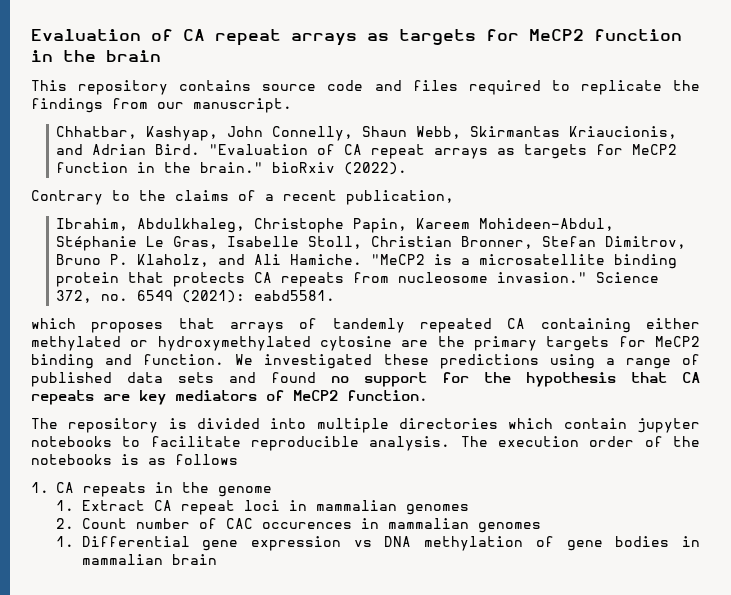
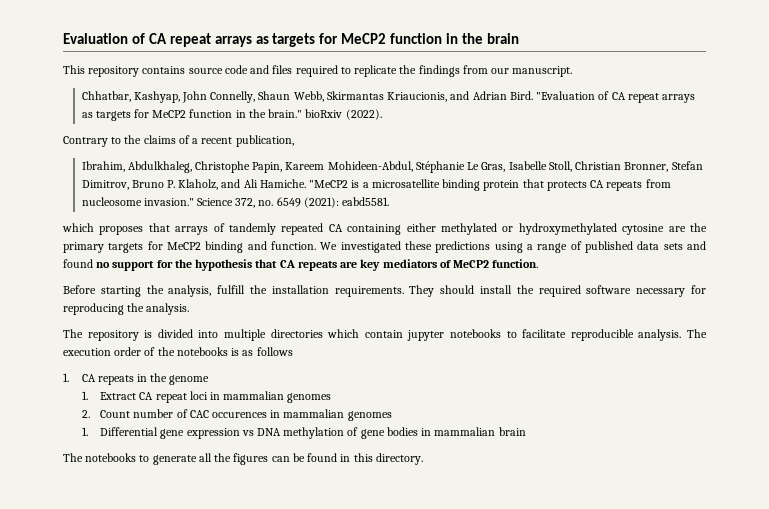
(428, 395) none -> [63,285,706,297] [63,303,190,315] // Before starting the analysis, fulfill the installation requirements. They should install the required software necessary for reproducing the analysis.
(217, 559) none -> [63,453,423,465] // The notebooks to generate all the figures can be found in this directory.

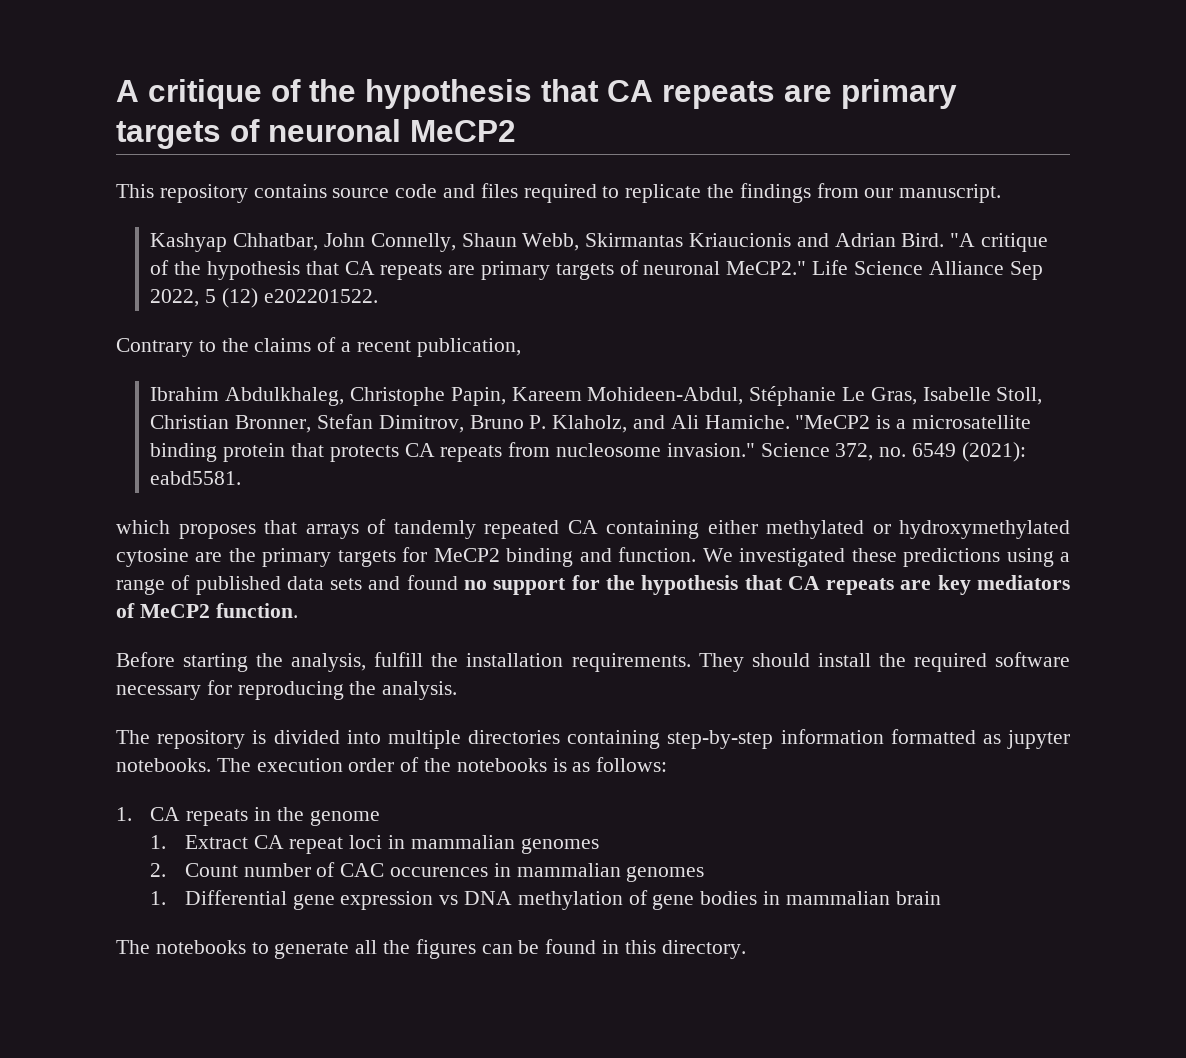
[63,33,519,47] Evaluation of CA repeat arrays as targets for MeCP2 function in the brain -> [116,79,957,109] [116,119,516,149] A critique of the hypothesis that CA repeats are primary targets of neuronal MeCP2
[81,91,180,103] Chhatbar, Kashyap, -> [150,233,319,252] Kashyap Chhatbar,
[387,92,448,102] Kriaucionis, -> [689,233,792,247] Kriaucionis
[536,91,696,103] [81,109,382,121] "Evaluation of CA repeat arrays as targets for MeCP2 function in the brain." bioRxiv (2022). -> [950,233,1049,252] [150,260,1043,280] [150,288,378,308] "A critique of the hypothesis that CA repeats are primary targets of neuronal MeCP2." Life Science Alliance Sep 2022, 5 (12) e202201522.
[81,161,125,172] Ibrahim, -> [150,387,220,401] Ibrahim
[327,329,682,341] which contain jupyter notebooks to facilitate reproducible analysis. -> [567,729,1070,749] [116,758,211,772] containing step-by-step information formatted as jupyter notebooks.
[256,347,293,356] follows -> [596,757,668,772] follows:

